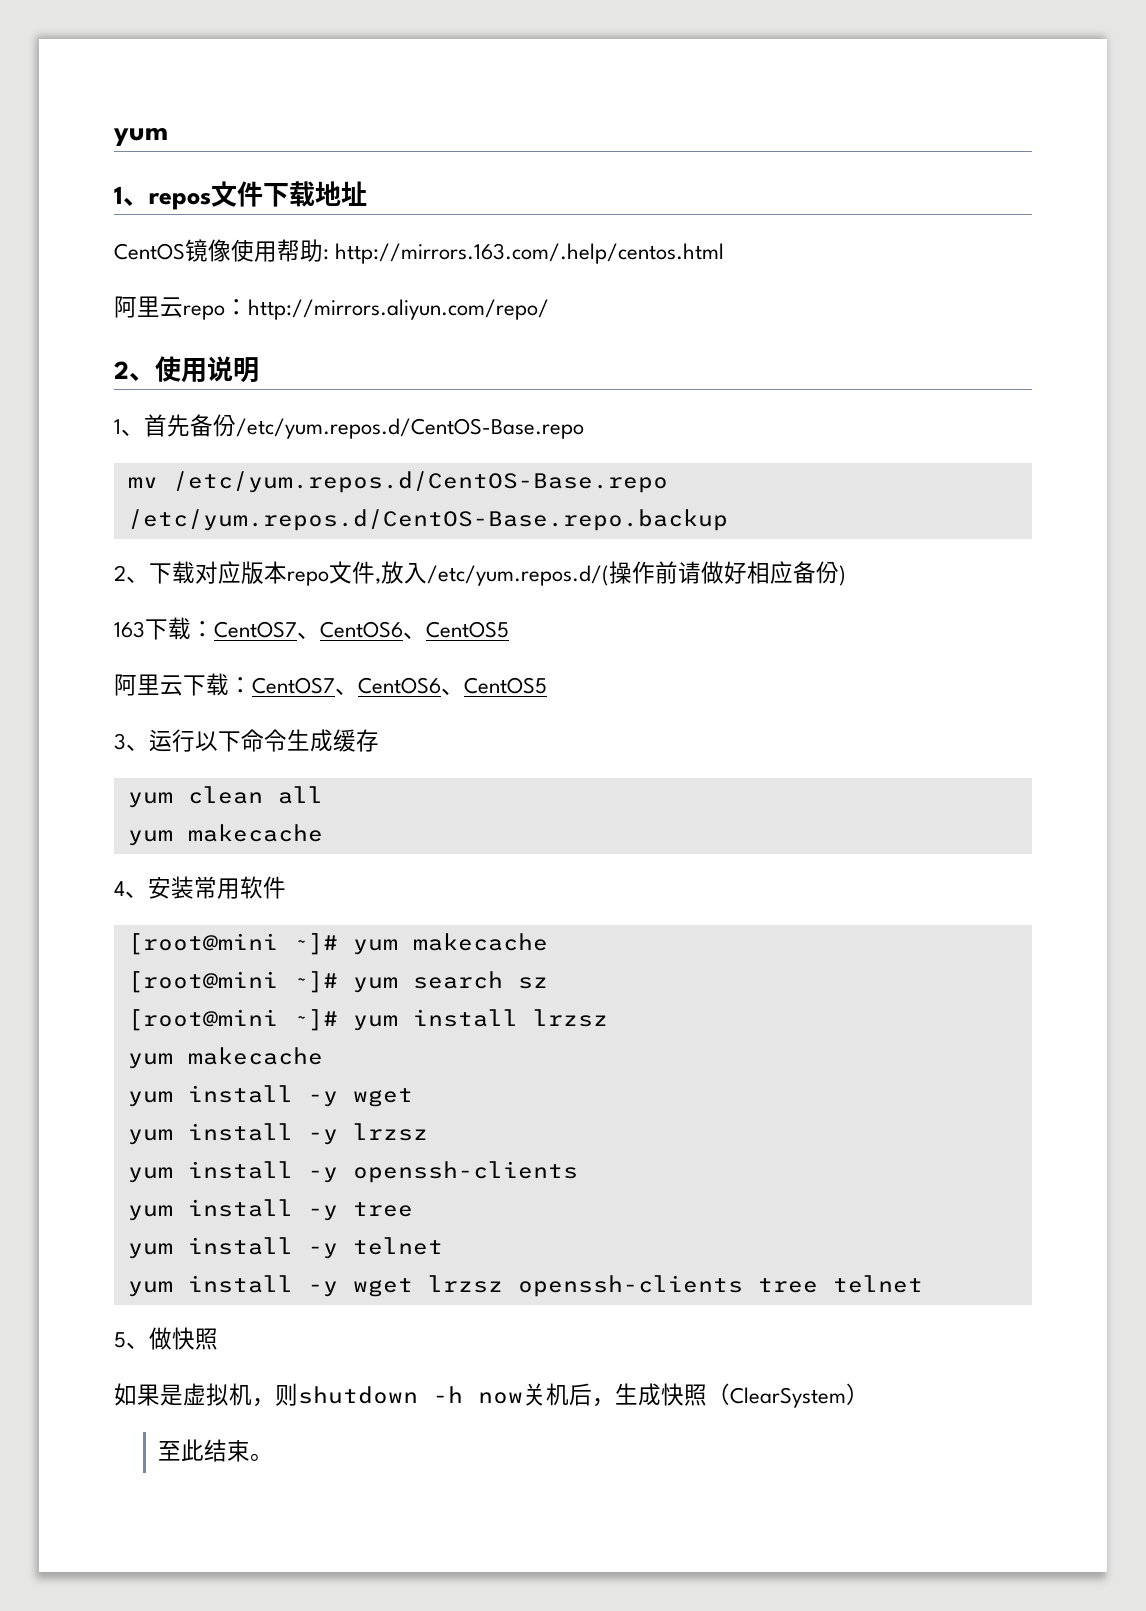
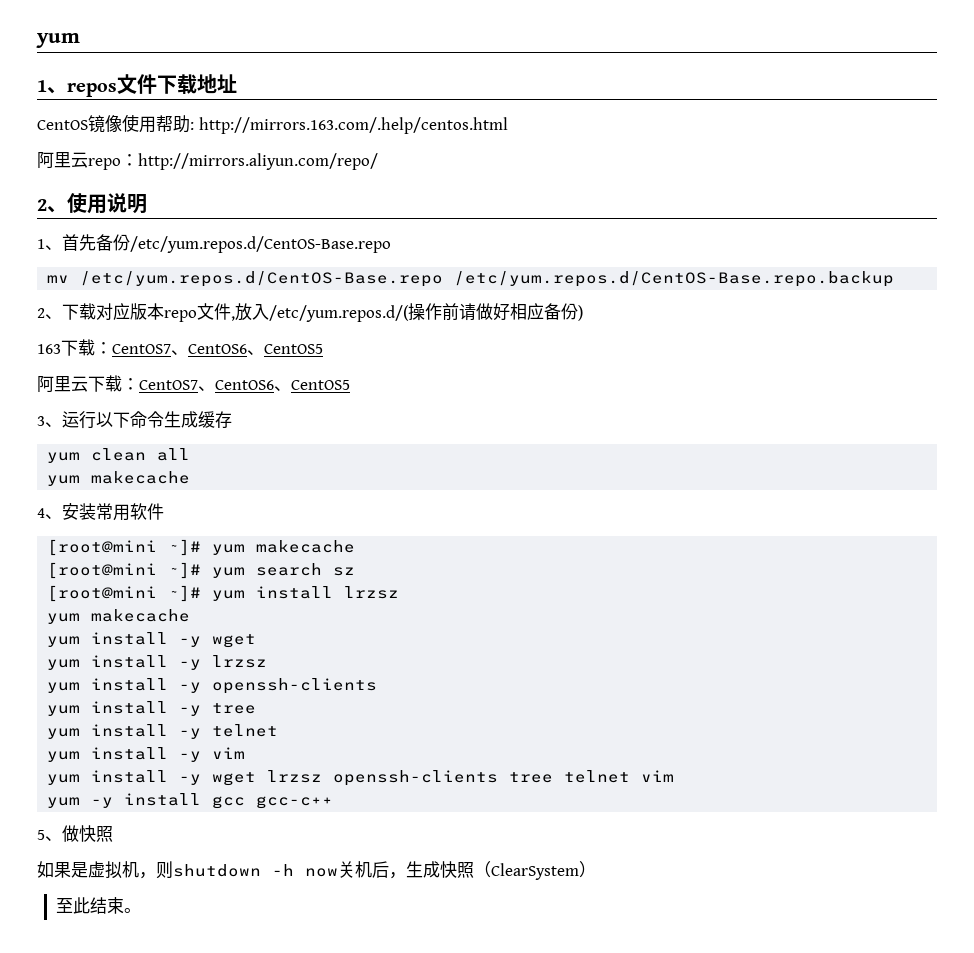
(443, 1246) none -> [47,747,246,762] // yum install -y vim
(923, 1284) none -> [641,770,675,782] [47,793,334,809] vim // yum -y install gcc gcc-c++

